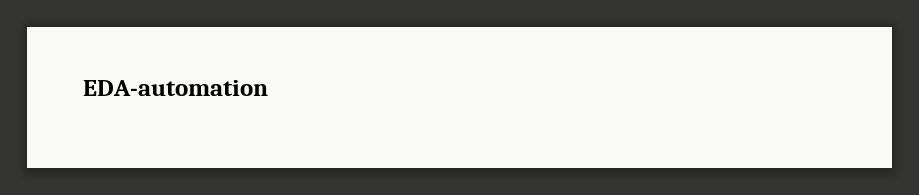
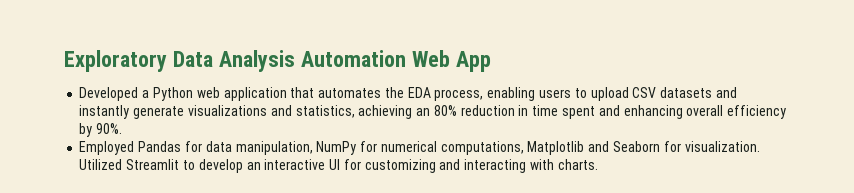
[83,80,268,96] EDA-automation -> [64,50,491,72] [79,87,737,101] [79,105,787,119] [79,123,123,137] [79,141,760,155] [79,159,598,173] Exploratory Data Analysis Automation Web App // Developed a Python web application that automates the EDA process, enabling users to upload CSV datasets and instantly generate visualizations and statistics, achieving an 80% reduction in time spent and enhancing overall efficiency by 90%. // Employed Pandas for data manipulation, NumPy for numerical computations, Matplotlib and Seaborn for visualization. Utilized Streamlit to develop an interactive UI for customizing and interacting with charts.

